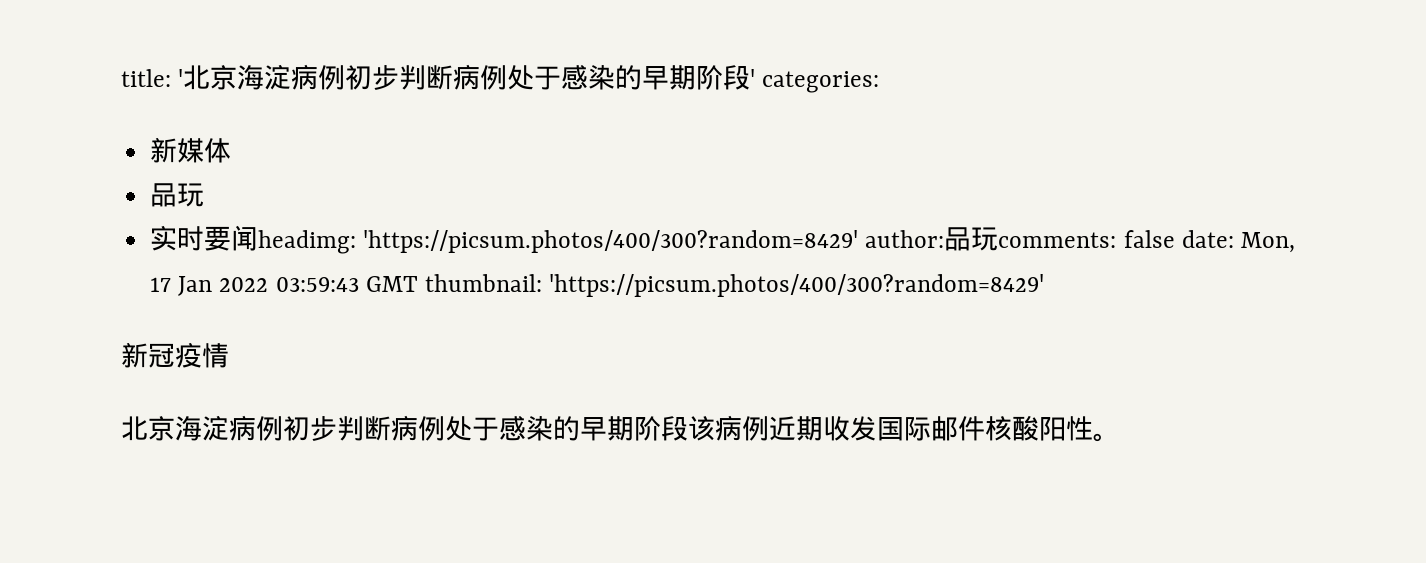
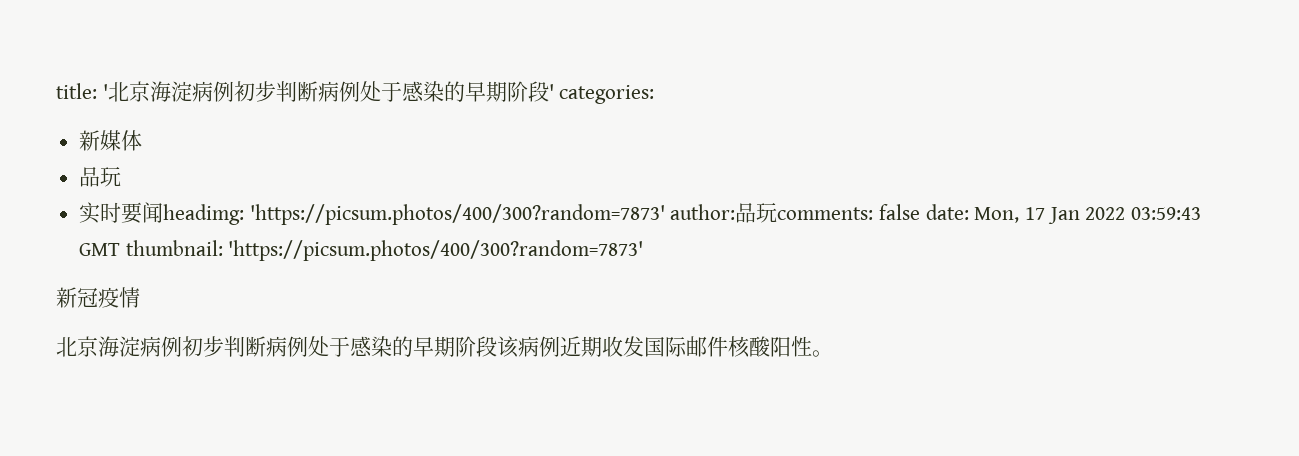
[363,230,859,253] 'https://picsum.photos/400/300?random=8429' -> [249,204,665,225] 'https://picsum.photos/400/300?random=7873'
[549,274,1045,297] 'https://picsum.photos/400/300?random=8429' -> [228,240,644,261] 'https://picsum.photos/400/300?random=7873'

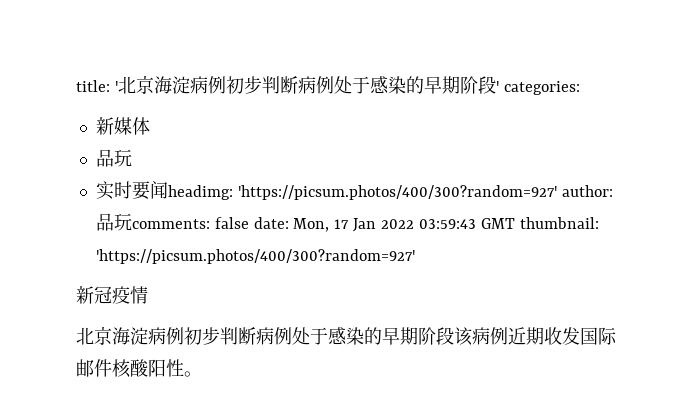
[249,204,665,225] 'https://picsum.photos/400/300?random=7873' -> [237,185,557,200] 'https://picsum.photos/400/300?random=927'
[228,240,644,261] 'https://picsum.photos/400/300?random=7873' -> [95,249,415,264] 'https://picsum.photos/400/300?random=927'

